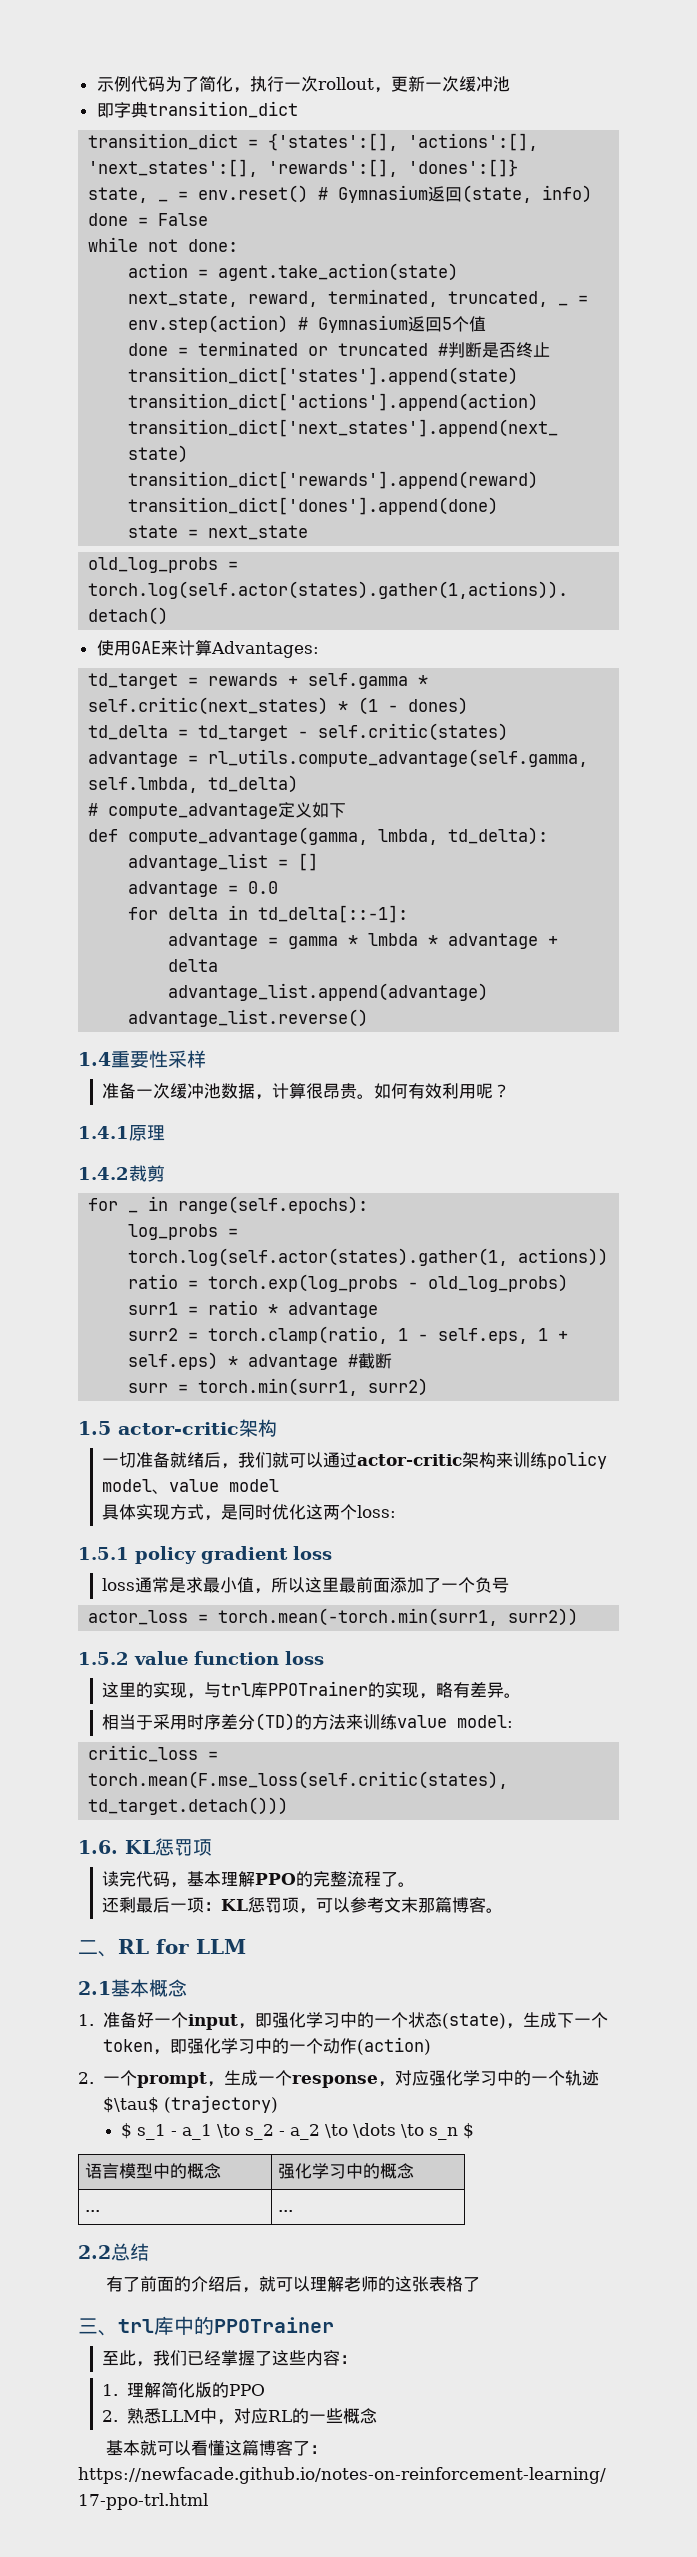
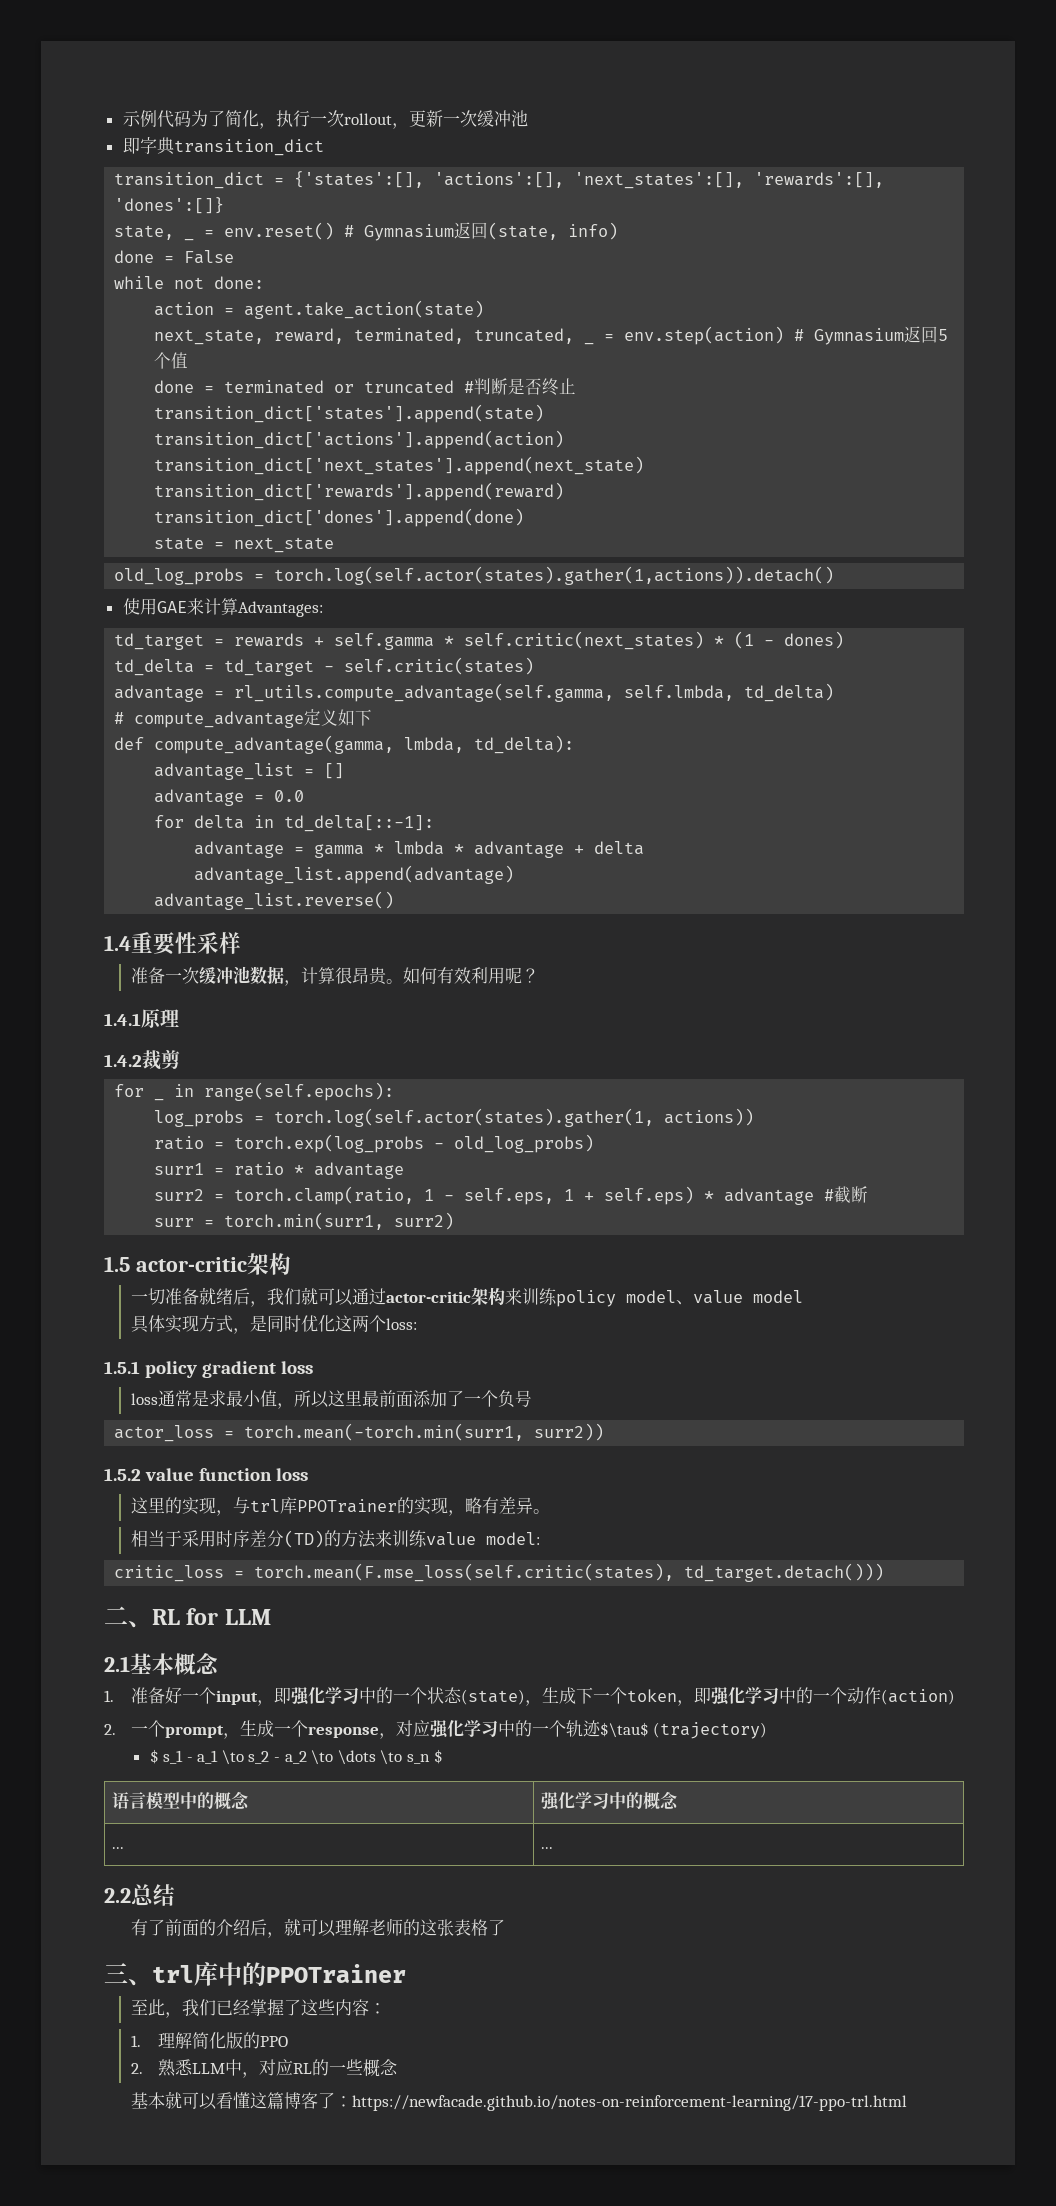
[78,1838,212,1856] [102,1871,416,1888] [102,1897,504,1914] // 1.6. KL惩罚项 // 读完代码，基本理解PPO的完整流程了。 // 还剩最后一项：KL惩罚项，可以参考文末那篇博客。 -> (885, 1572) none

